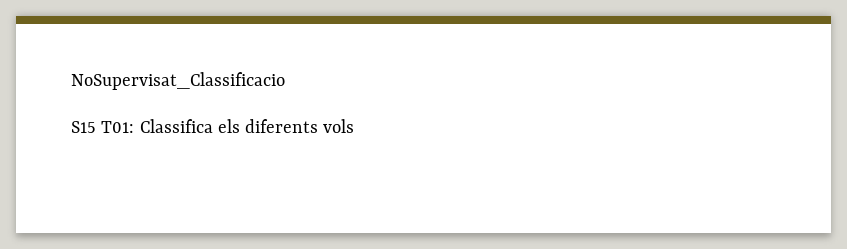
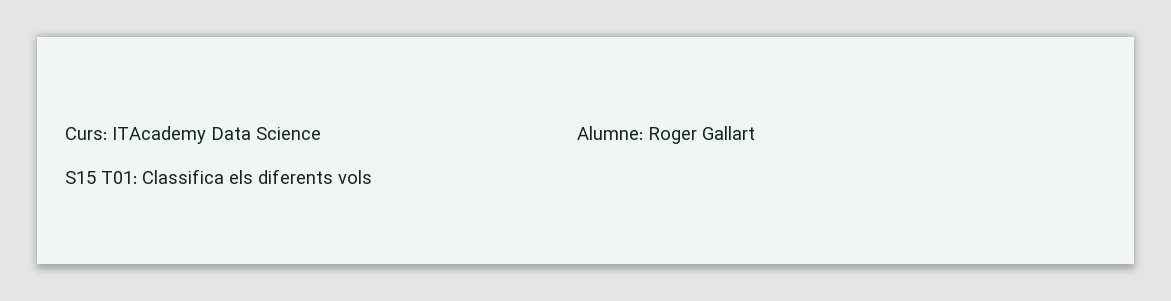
[71,72,285,90] NoSupervisat_Classificacio -> [65,126,321,144] Curs: ITAcademy Data Science
(355, 126) none -> [577,126,755,144] // Alumne: Roger Gallart

